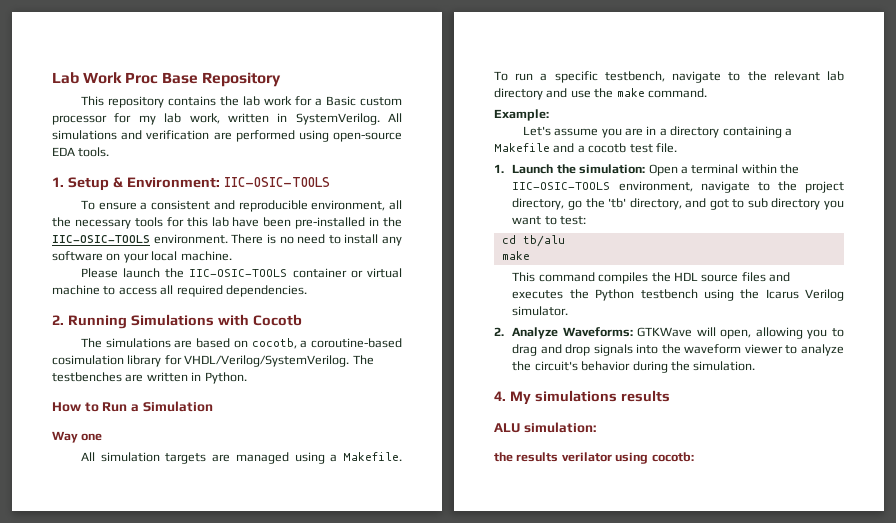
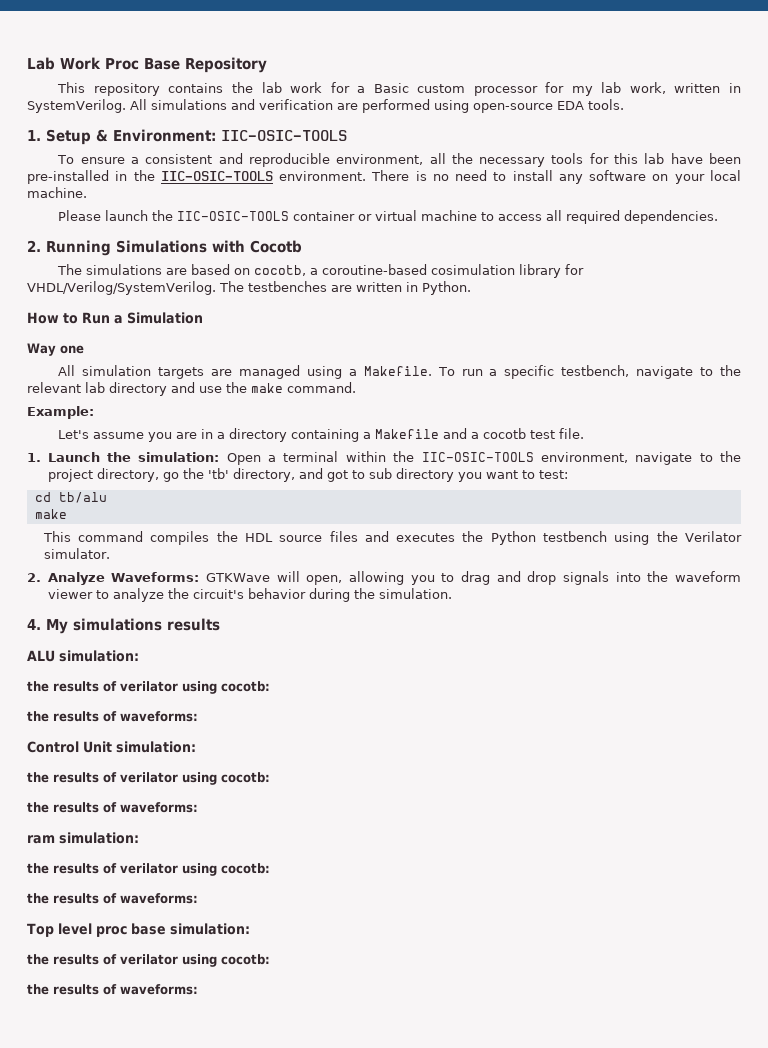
[765,289,844,301] Icarus Verilog -> [685,531,743,542] Verilator
[561,452,694,464] verilator using cocotb: -> [103,681,270,694] [27,711,198,722] [27,741,196,753] [27,772,270,785] [27,802,198,813] [27,832,139,844] [27,863,270,876] [27,893,198,904] [27,923,250,937] [27,954,270,967] [27,984,198,995] of verilator using cocotb: // the results of waveforms: // Control Unit simulation: // the results of verilator using cocotb: // the results of waveforms: // ram simulation: // the results of verilator using cocotb: // the results of waveforms: // Top level proc base simulation: // the results of verilator using cocotb: // the results of waveforms:

